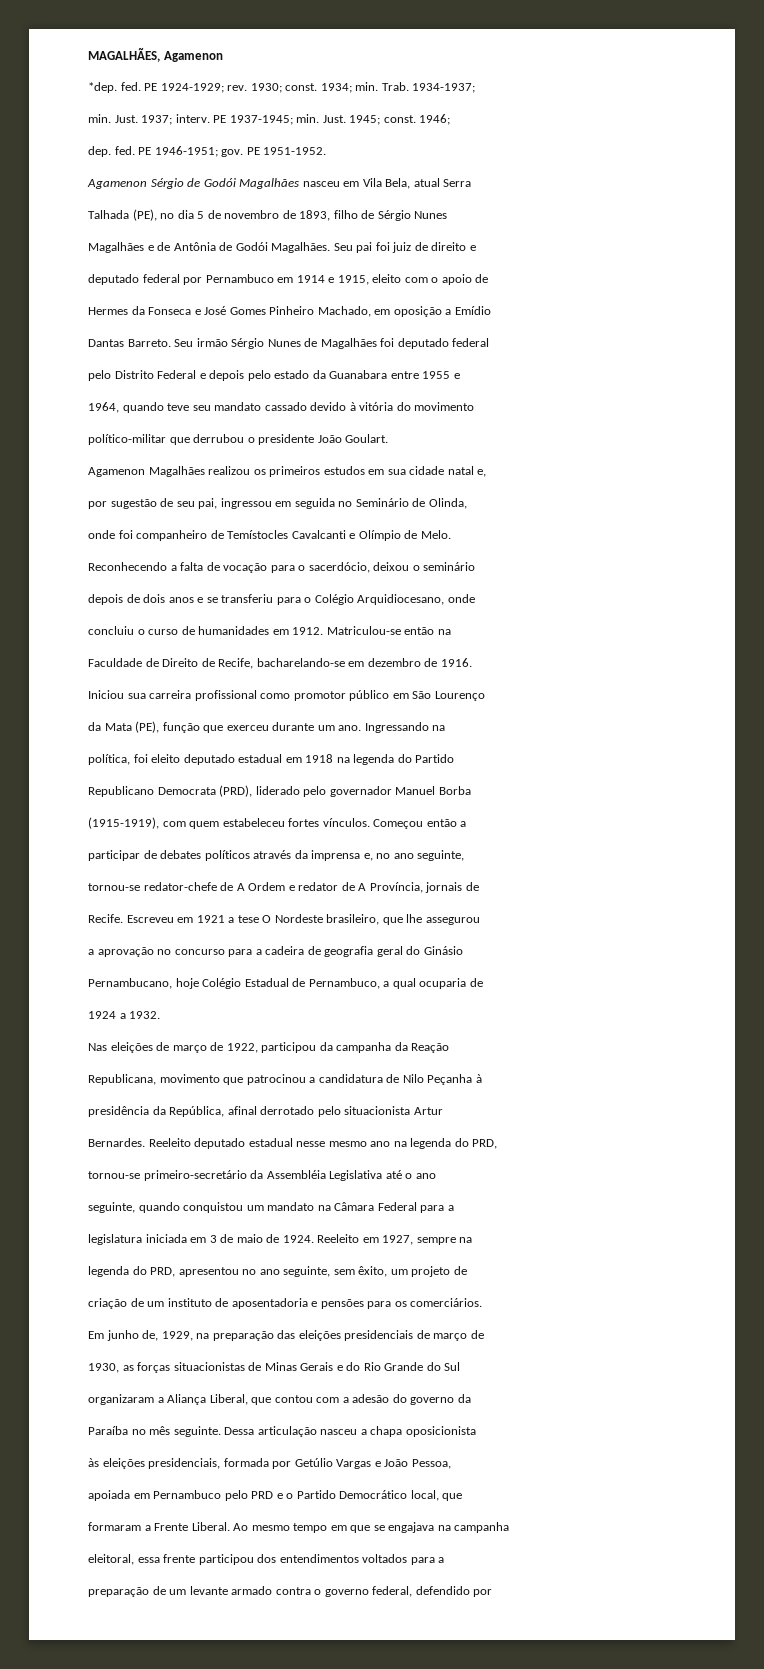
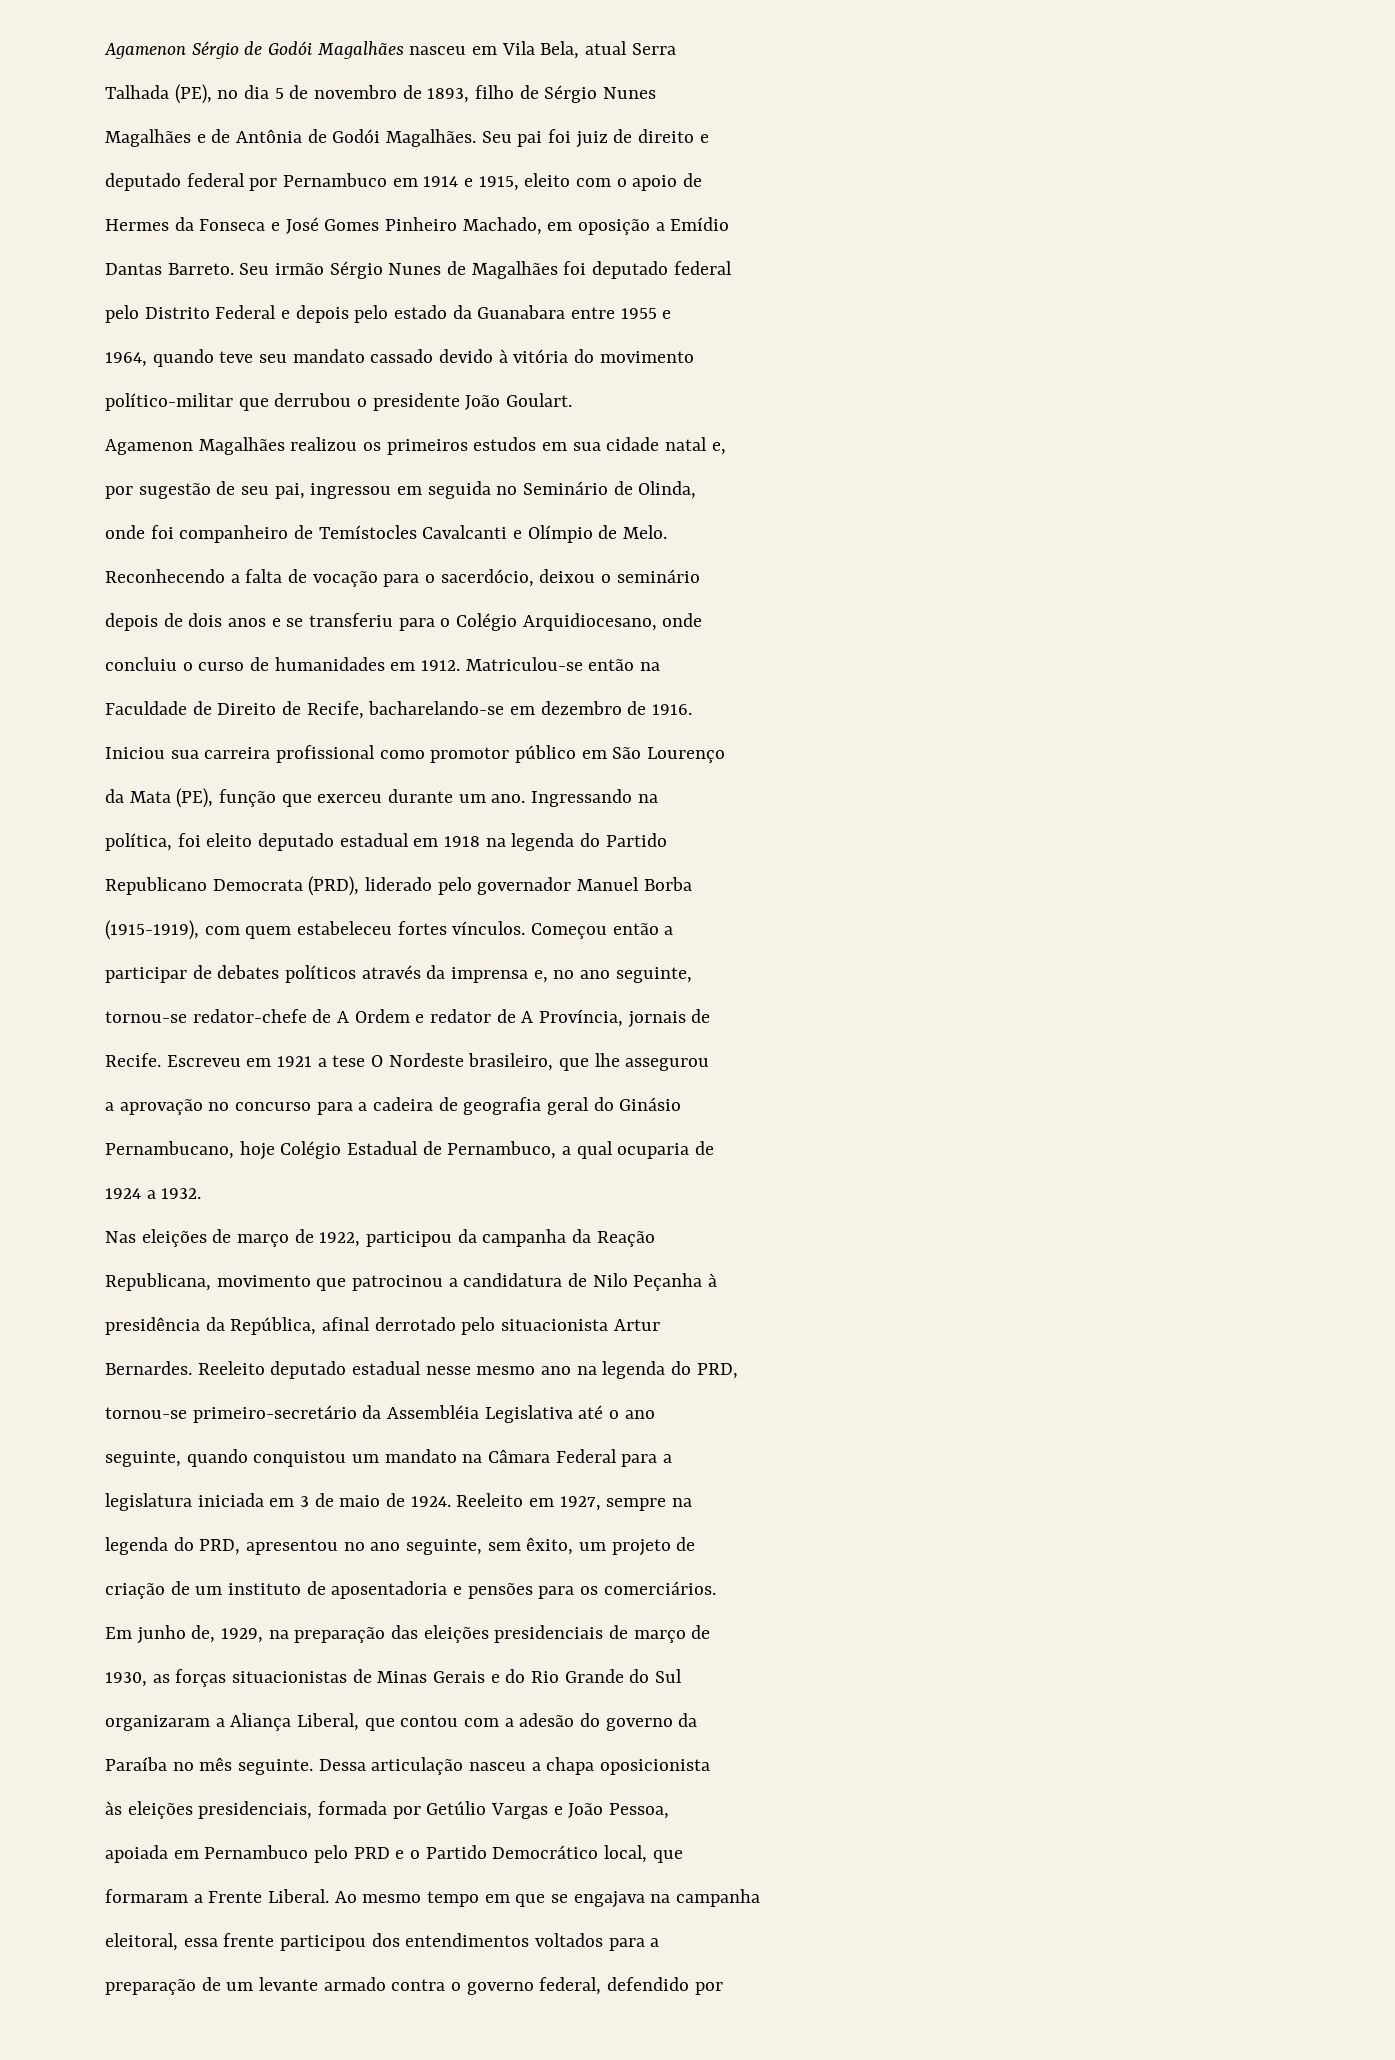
[88,47,223,62] [88,82,476,93] [88,114,451,125] [88,146,327,157] MAGALHÃES, Agamenon // *dep. fed. PE 1924-1929; rev. 1930; const. 1934; min. Trab. 1934-1937; // min. Just. 1937; interv. PE 1937-1945; min. Just. 1945; const. 1946; // dep. fed. PE 1946-1951; gov. PE 1951-1952. // -> (104, 51) none

